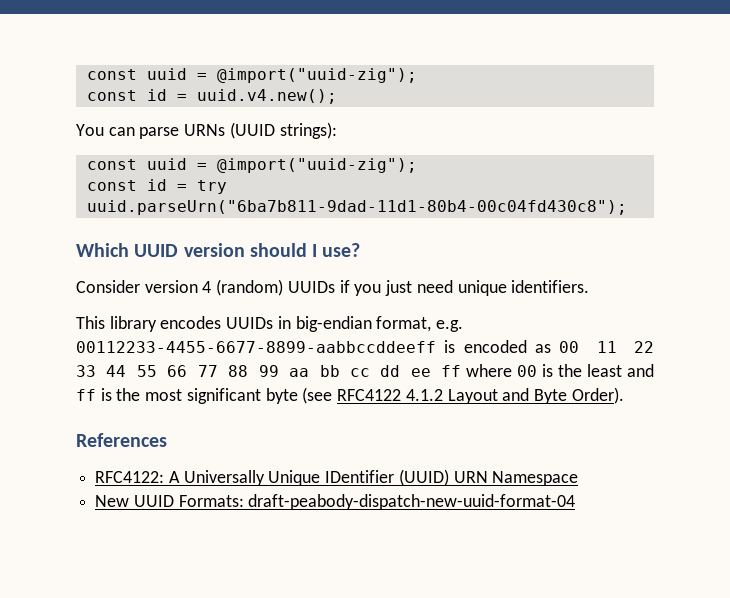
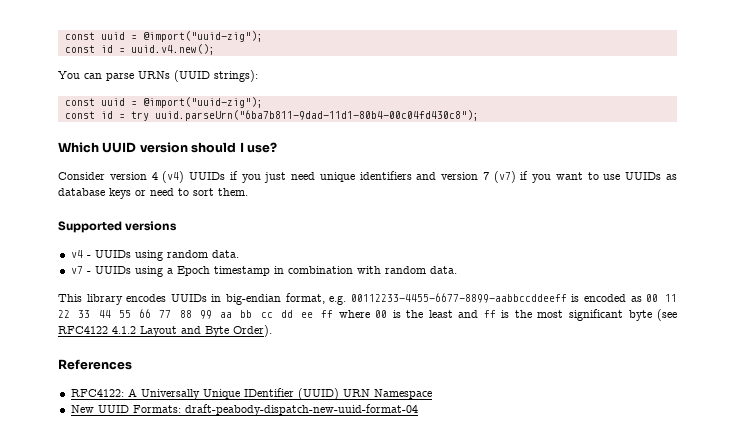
[216,279,284,296] (random) -> [162,171,185,183] (v4)
[511,280,590,293] identifiers. -> [359,171,678,183] [58,188,248,199] [58,221,178,233] [70,250,239,261] [70,266,457,277] identifiers and version 7 (v7) if you want to use UUIDs as database keys or need to sort them. // Supported versions // v4 - UUIDs using random data. // v7 - UUIDs using a Epoch timestamp in combination with random data.

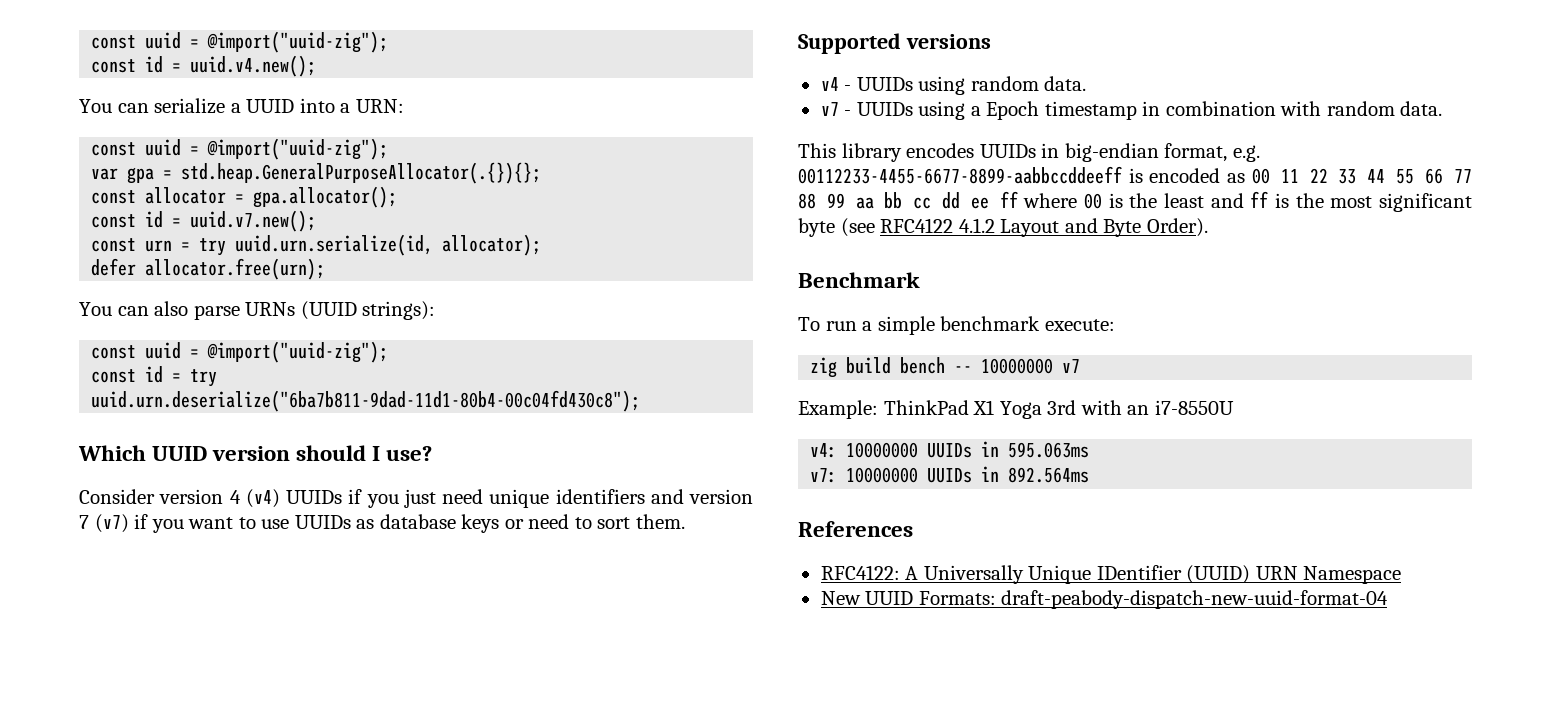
(102, 76) none -> [154,98,404,114] [91,138,389,160] [91,162,542,184] [91,186,398,208] [91,210,317,232] [91,234,542,256] [91,258,326,280] [79,301,189,316] serialize a UUID into a URN: // const uuid = @import("uuid-zig"); // var gpa = std.heap.GeneralPurposeAllocator(.{}){}; // const allocator = gpa.allocator(); // const id = uuid.v7.new(); // const urn = try uuid.urn.serialize(id, allocator); // defer allocator.free(urn); // You can also
[154,110,479,121] uuid.parseUrn("6ba7b811-9dad-11d1-80b4-00c04fd430c8"); -> [91,390,641,412] uuid.urn.deserialize("6ba7b811-9dad-11d1-80b4-00c04fd430c8");
(272, 331) none -> [798,272,920,288] [798,316,1115,335] [810,357,1081,378] [798,400,1234,419] [810,441,1090,458] [810,466,1090,483] // Benchmark // To run a simple benchmark execute: // zig build bench -- 10000000 v7 // Example: ThinkPad X1 Yoga 3rd with an i7-8550U // v4: 10000000 UUIDs in 595.063ms // v7: 10000000 UUIDs in 892.564ms

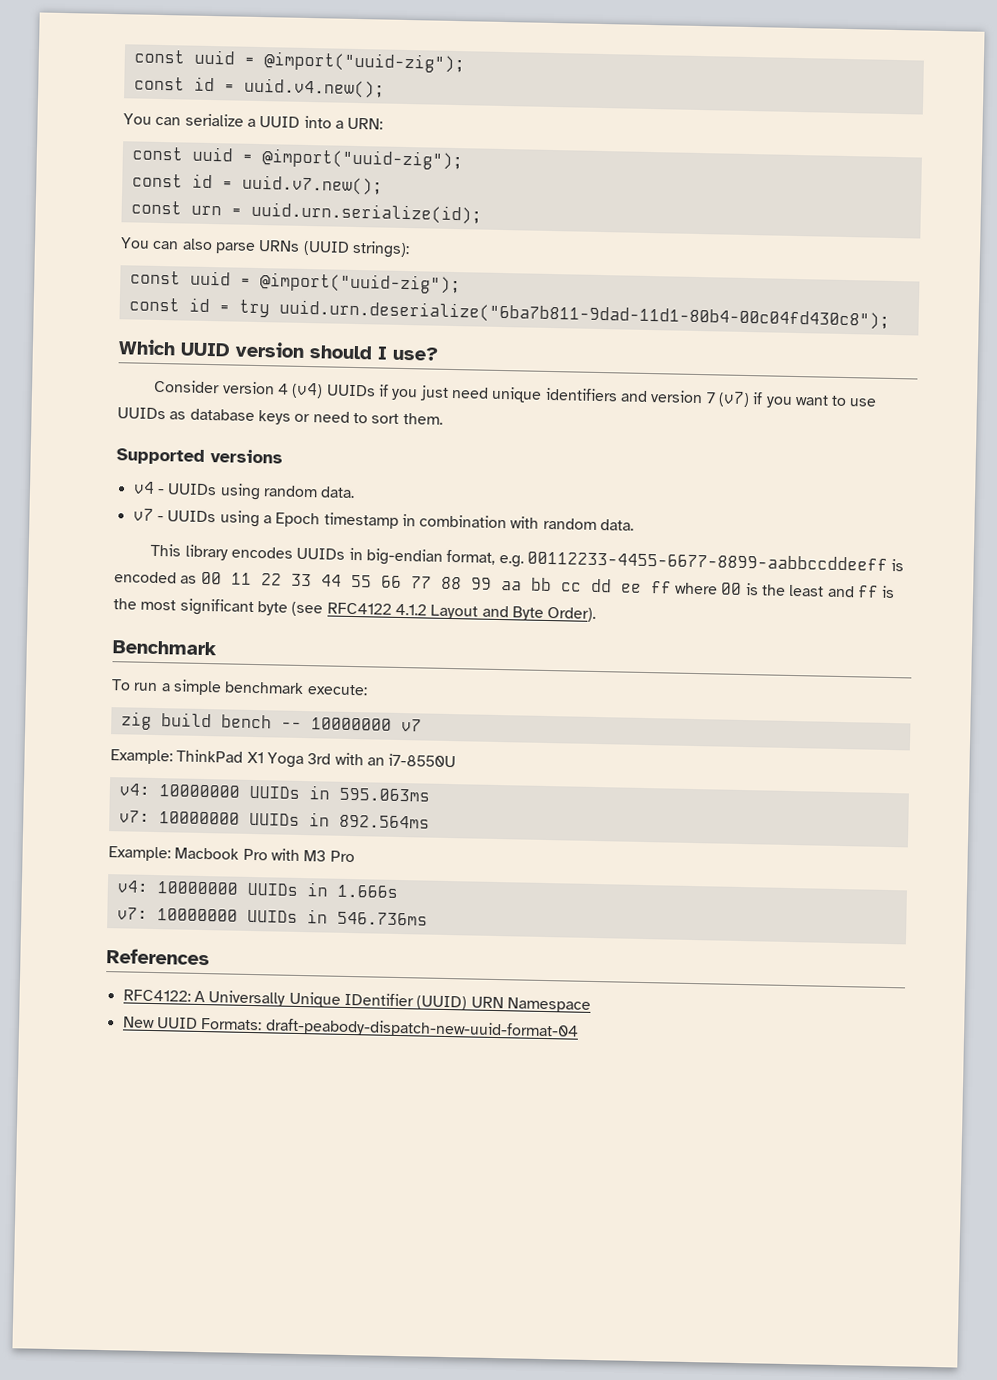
[91,162,542,184] [91,186,398,208] // var gpa = std.heap.GeneralPurposeAllocator(.{}){}; // const allocator = gpa.allocator(); -> (463, 159) none
[199,234,542,256] [91,258,326,280] try uuid.urn.serialize(id, allocator); // defer allocator.free(urn); -> [250,201,482,225] uuid.urn.serialize(id);
(1090, 475) none -> [108,846,355,863] [116,880,398,898] [116,907,428,926] // Example: Macbook Pro with M3 Pro // v4: 10000000 UUIDs in 1.666s // v7: 10000000 UUIDs in 546.736ms

